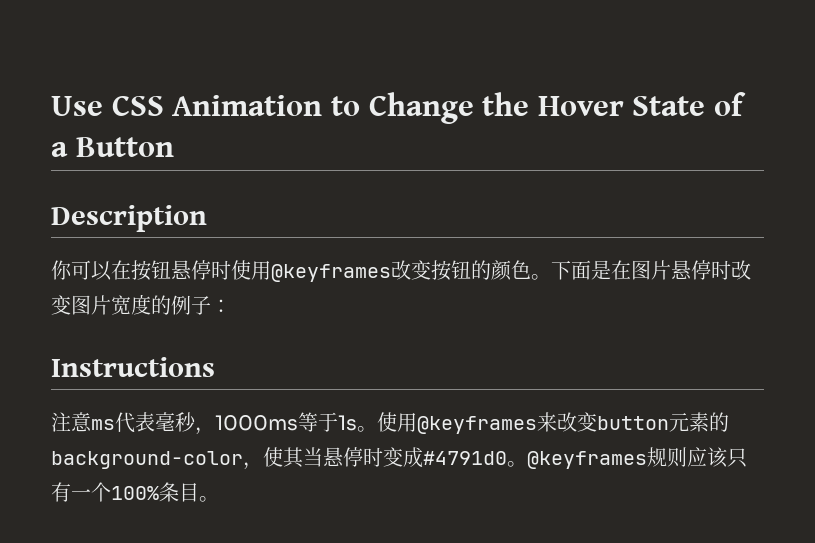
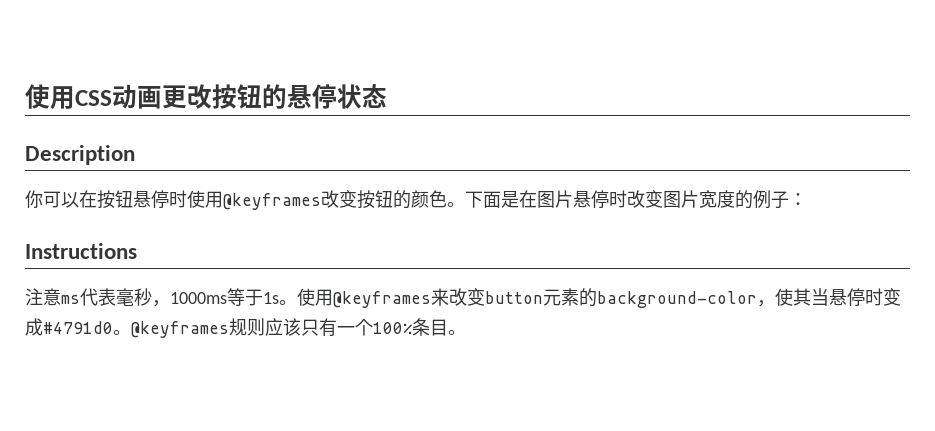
[51,92,747,124] [51,137,174,157] Use CSS Animation to Change the Hover State of a Button -> [25,84,387,109] 使用CSS动画更改按钮的悬停状态

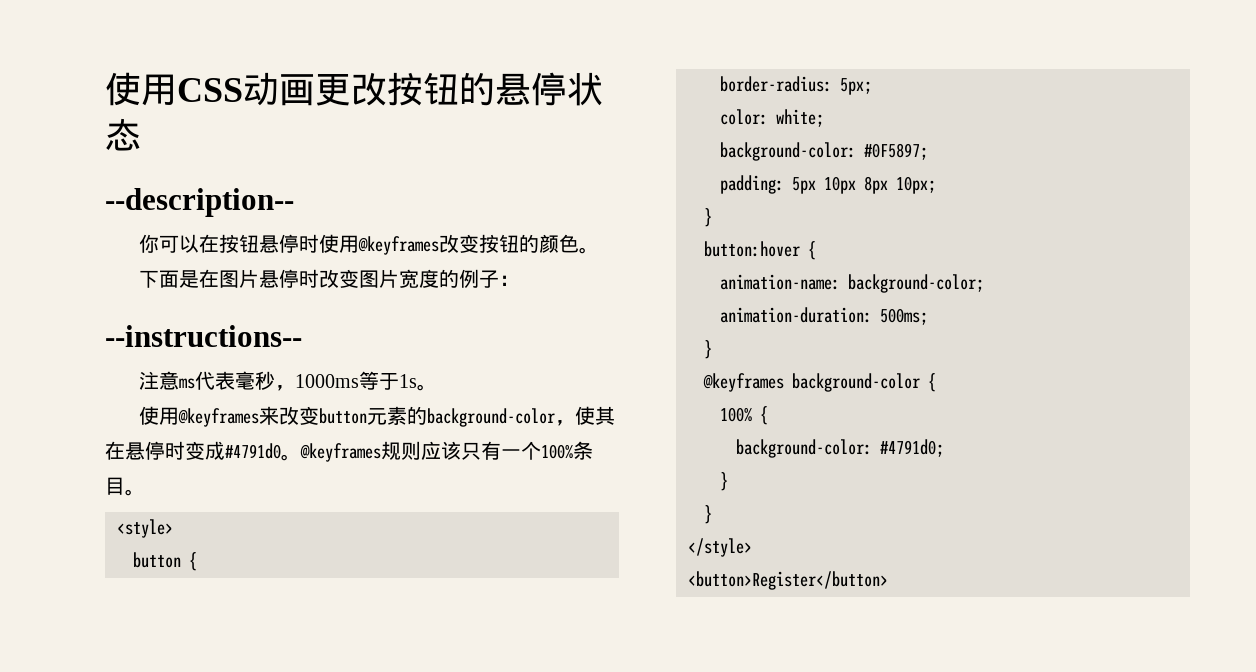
[25,145,135,165] Description -> [105,188,294,217] --description--
(465, 204) none -> (599, 250) //
[25,243,137,259] Instructions -> [105,325,302,347] --instructions--
(297, 302) none -> (437, 387) //
[811,288,829,306] 当 -> [105,441,125,460] 在
(466, 332) none -> [117,519,173,538] [133,552,197,571] [720,76,872,95] [720,109,824,127] [720,142,928,161] [720,175,936,194] [704,208,712,227] [704,241,816,260] [720,274,984,293] [720,307,928,325] [704,340,712,359] [703,373,936,392] [720,406,768,425] [736,439,944,458] [720,472,728,491] [704,505,712,524] [688,538,752,557] [688,571,888,590] // <style> // button { // border-radius: 5px; // color: white; // background-color: #0F5897; // padding: 5px 10px 8px 10px; // } // button:hover { // animation-name: background-color; // animation-duration: 500ms; // } // @keyframes background-color { // 100% { // background-color: #4791d0; // } // } // </style> // <button>Register</button>

